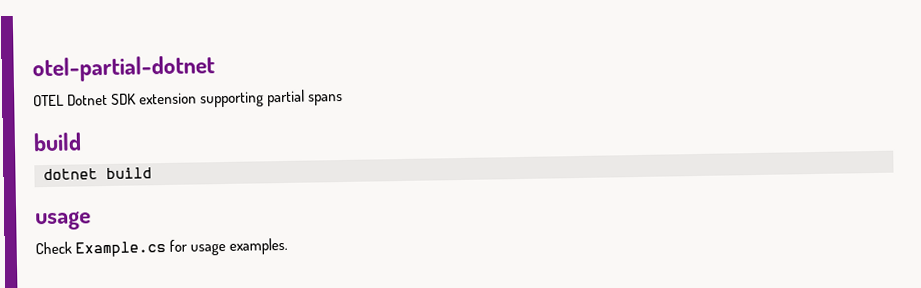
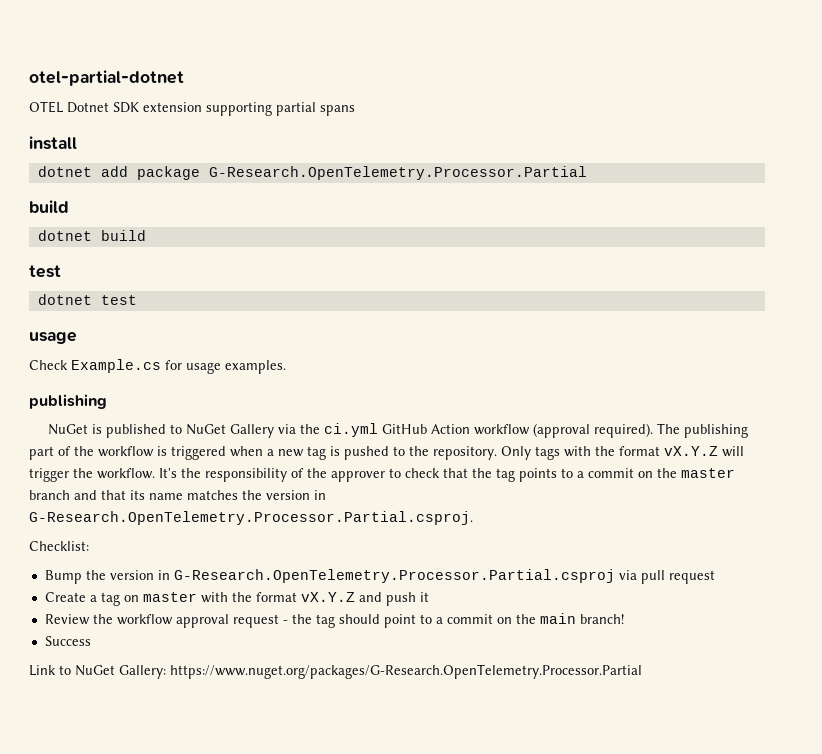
(344, 99) none -> [29,136,77,150] [37,166,587,180] // install // dotnet add package G-Research.OpenTelemetry.Processor.Partial
(152, 173) none -> [29,265,61,278] [37,294,137,305] // test // dotnet test
(289, 246) none -> [29,394,107,409] [47,423,748,438] [29,446,744,460] [29,468,735,482] [29,490,326,500] [29,511,473,525] [29,541,89,551] [44,569,715,584] [44,592,429,606] [44,613,624,628] [44,636,91,646] [29,664,642,679] // publishing // NuGet is published to NuGet Gallery via the ci.yml GitHub Action workflow (approval required). The publishing part of the workflow is triggered when a new tag is pushed to the repository. Only tags with the format vX.Y.Z will trigger the workflow. It's the responsibility of the approver to check that the tag points to a commit on the master branch and that its name matches the version in G-Research.OpenTelemetry.Processor.Partial.csproj. // Checklist: // Bump the version in G-Research.OpenTelemetry.Processor.Partial.csproj via pull request // Create a tag on master with the format vX.Y.Z and push it // Review the workflow approval request - the tag should point to a commit on the main branch! // Success // Link to NuGet Gallery: https://www.nuget.org/packages/G-Research.OpenTelemetry.Processor.Partial

